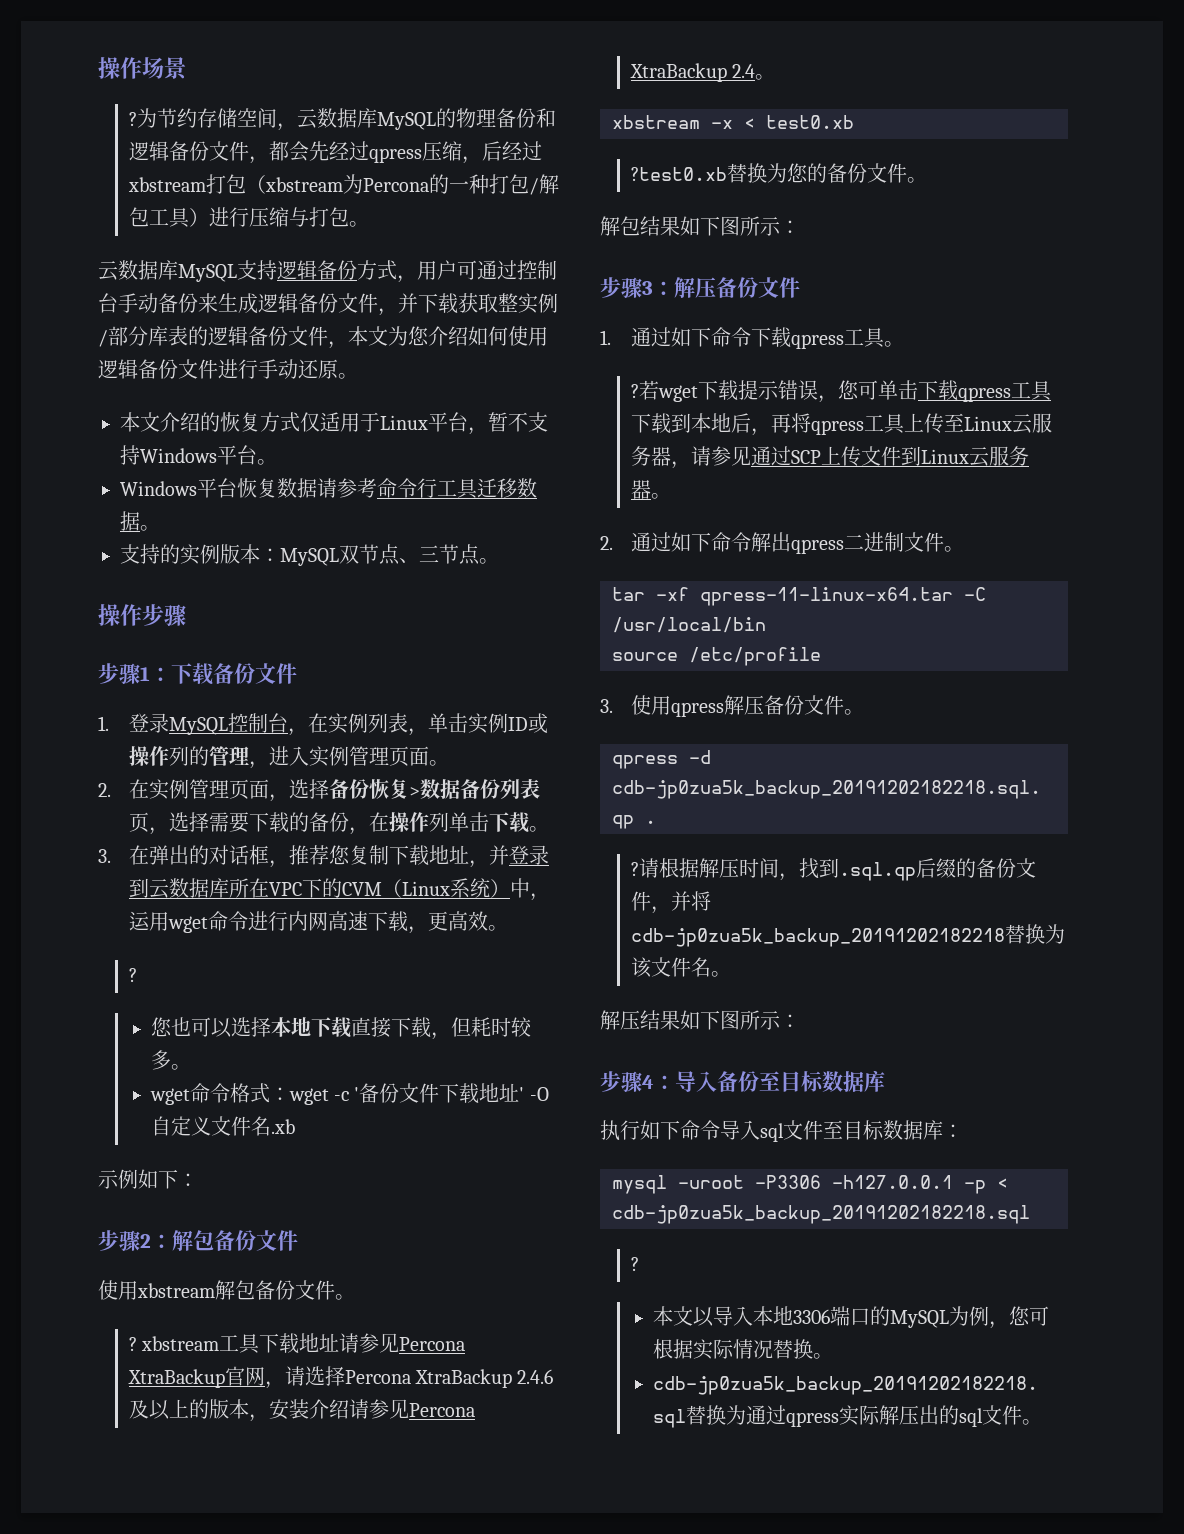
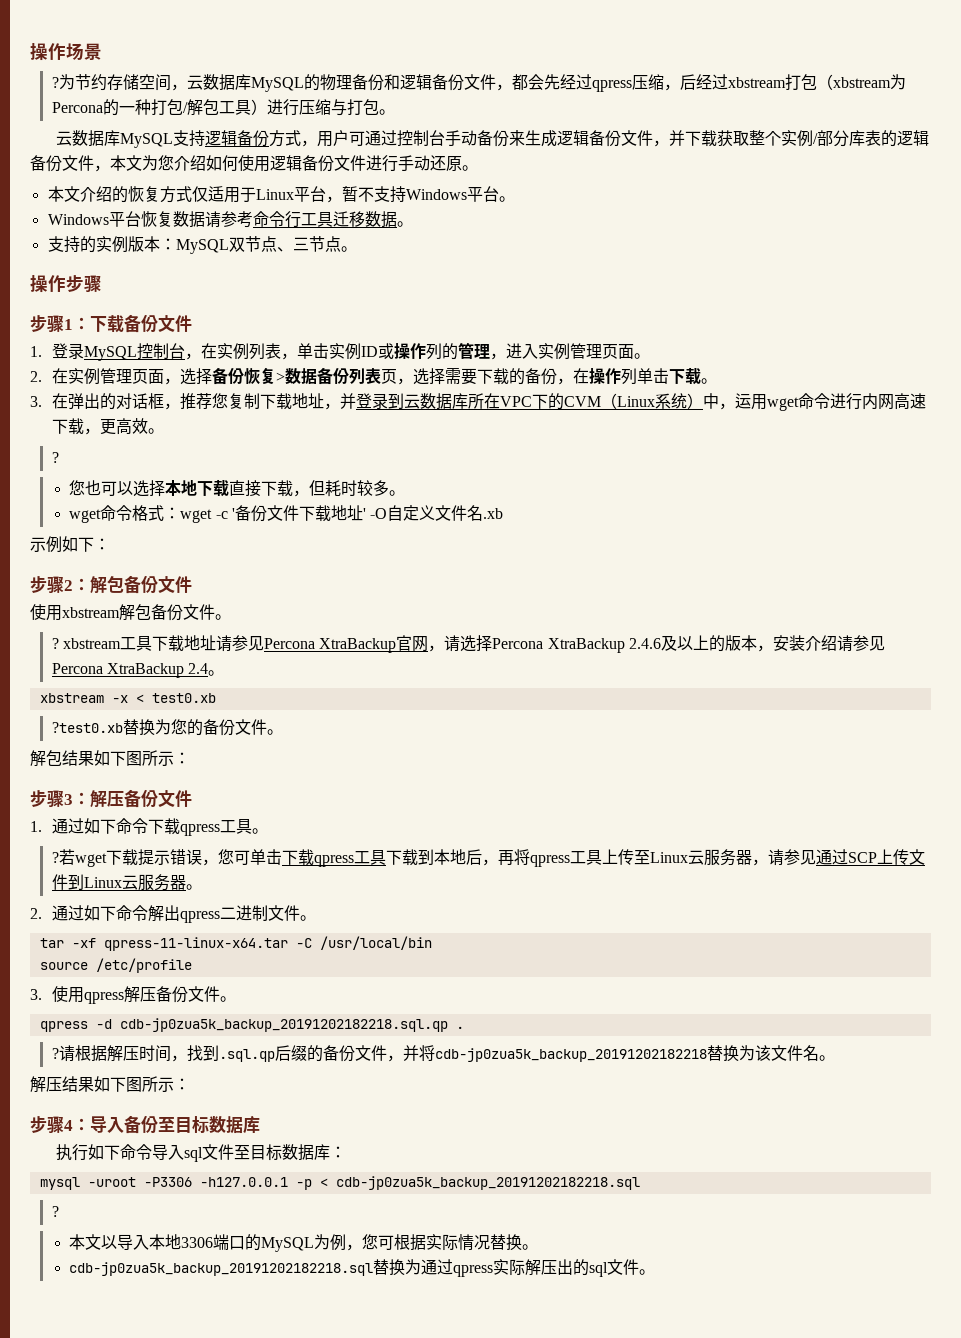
(518, 302) none -> [765,131,782,146] 个

